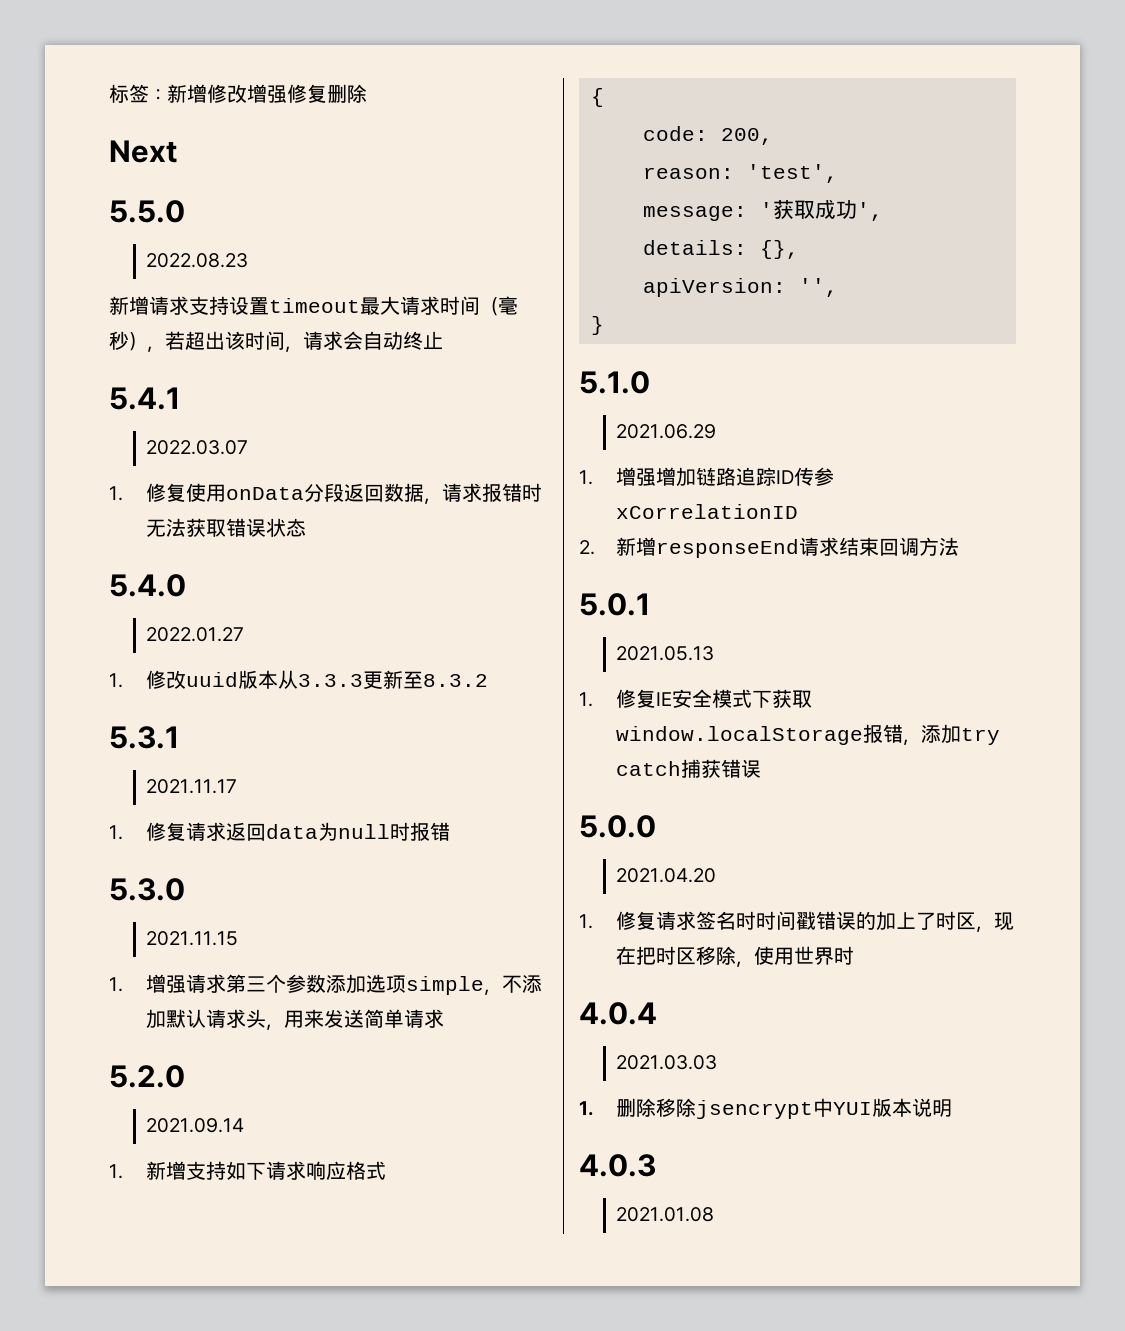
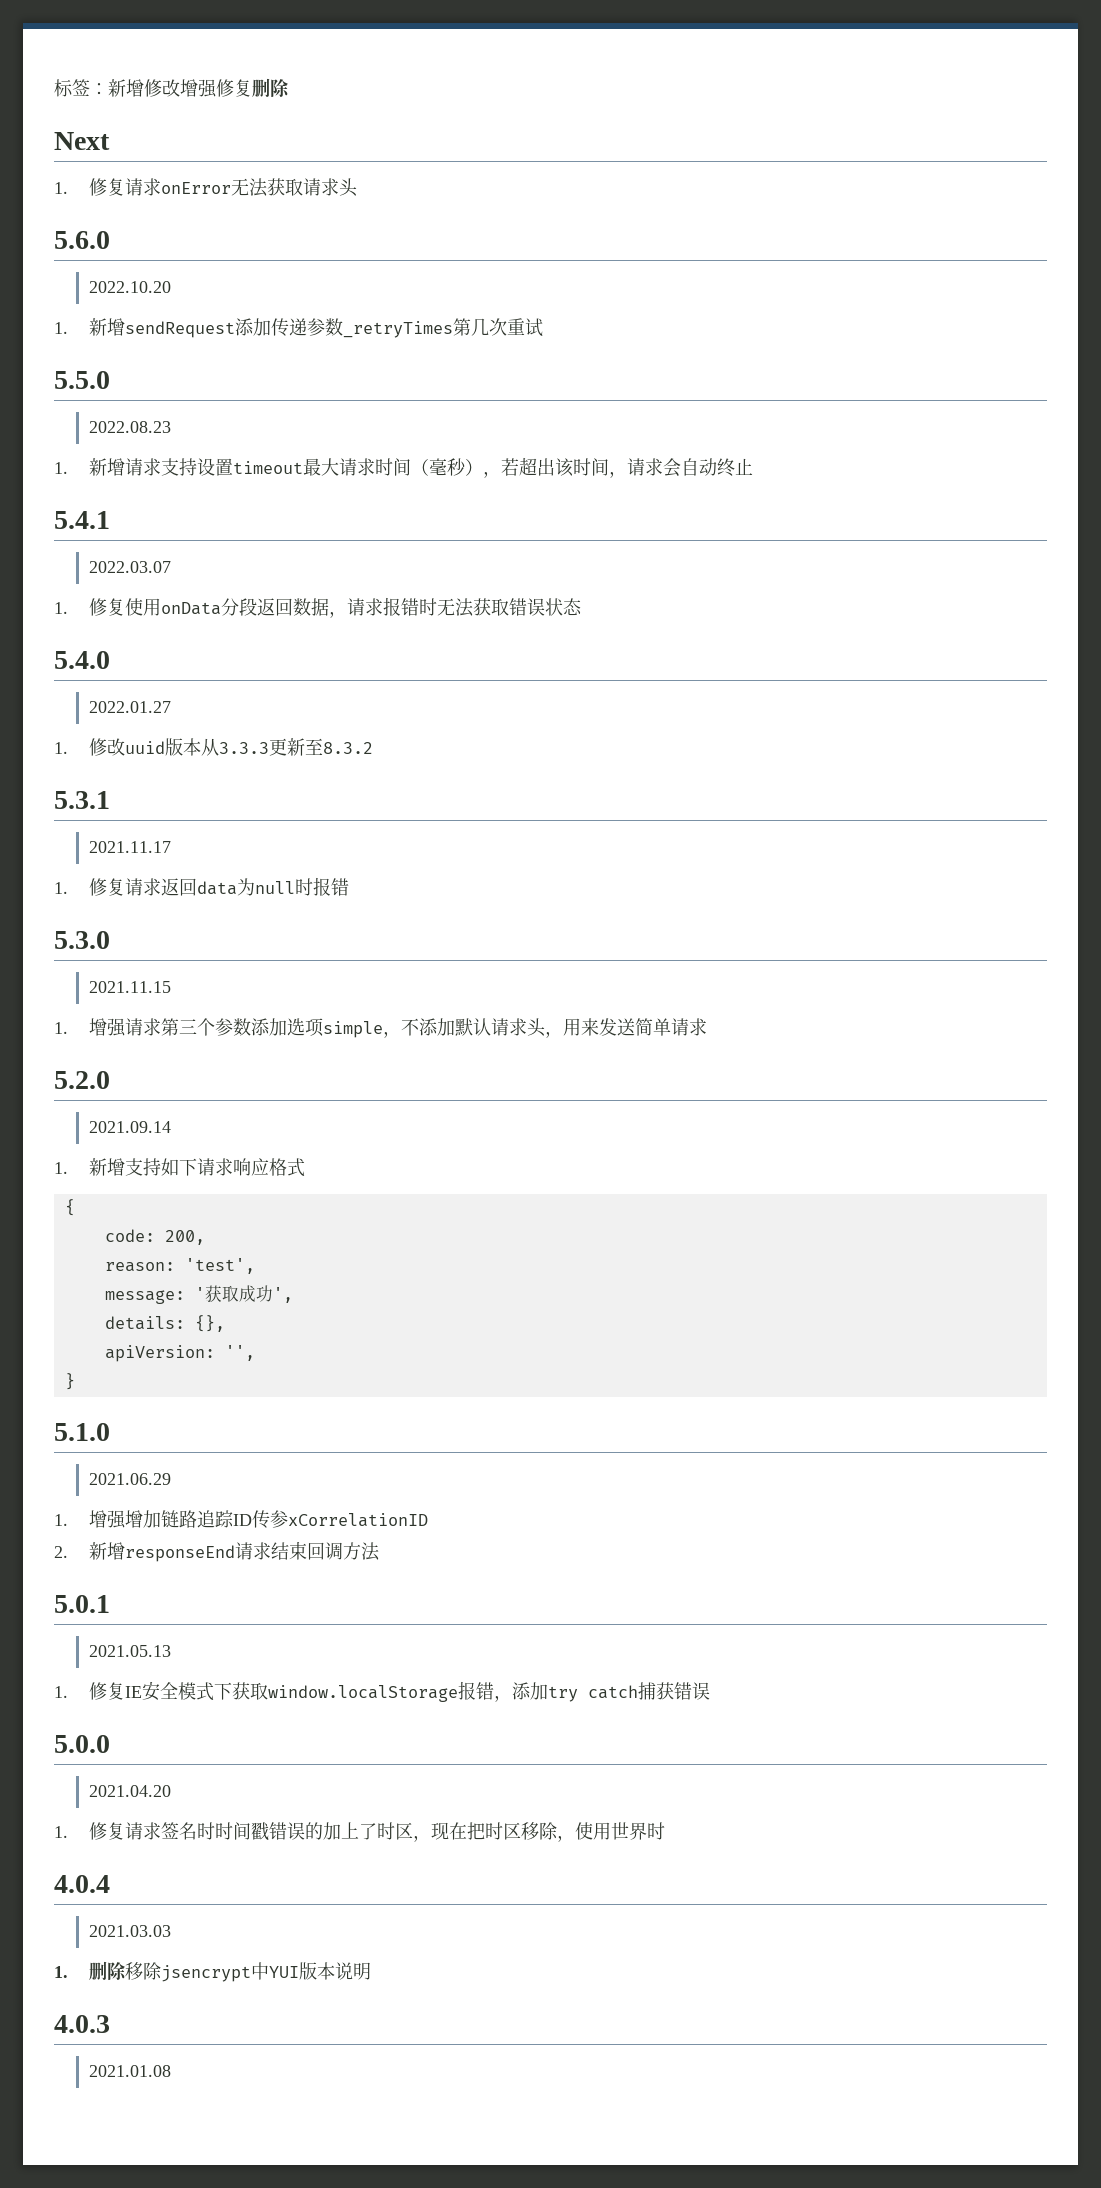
(177, 151) none -> [54,178,358,197] [54,231,110,249] [88,281,171,293] [54,318,543,338] // 1.修复请求onError无法获取请求头 // 5.6.0 // 2022.10.20 // 1.新增sendRequest添加传递参数_retryTimes第几次重试
(249, 260) none -> [54,462,68,474] 1.

